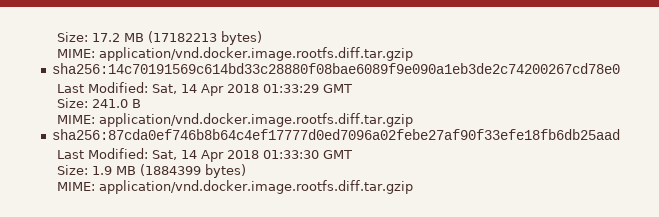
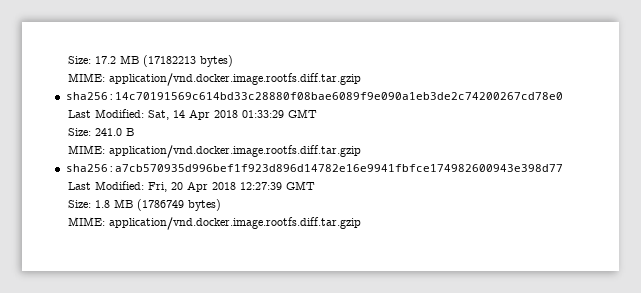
[51,129,620,140] [57,148,353,162] [57,164,202,176] sha256:87cda0ef746b8b64c4ef17777d0ed7096a02febe27af90f33efe18fb6db25aad // Last Modified: Sat, 14 Apr 2018 01:33:30 GMT // Size: 1.9 MB (1884399 -> [65,164,563,172] [67,181,315,192] [67,199,184,211] sha256:a7cb570935d996bef1f923d896d14782e16e9941fbfce174982600943e398d77 // Last Modified: Fri, 20 Apr 2018 12:27:39 GMT // Size: 1.8 MB (1786749

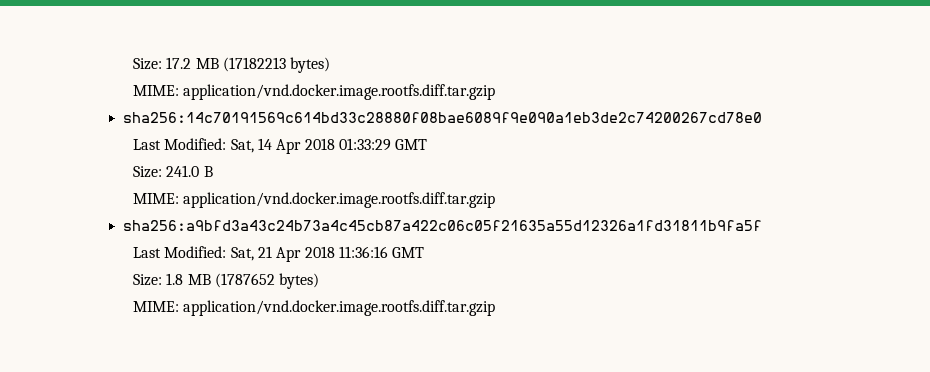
[65,164,563,172] [67,181,282,192] sha256:a7cb570935d996bef1f923d896d14782e16e9941fbfce174982600943e398d77 // Last Modified: Fri, 20 Apr 2018 12:27:39 -> [123,220,763,231] [133,246,388,262] sha256:a9bfd3a43c24b73a4c45cb87a422c06c05f21635a55d12326a1fd31811b9fa5f // Last Modified: Sat, 21 Apr 2018 11:36:16
[136,199,184,211] (1786749 -> [215,273,276,288] (1787652

